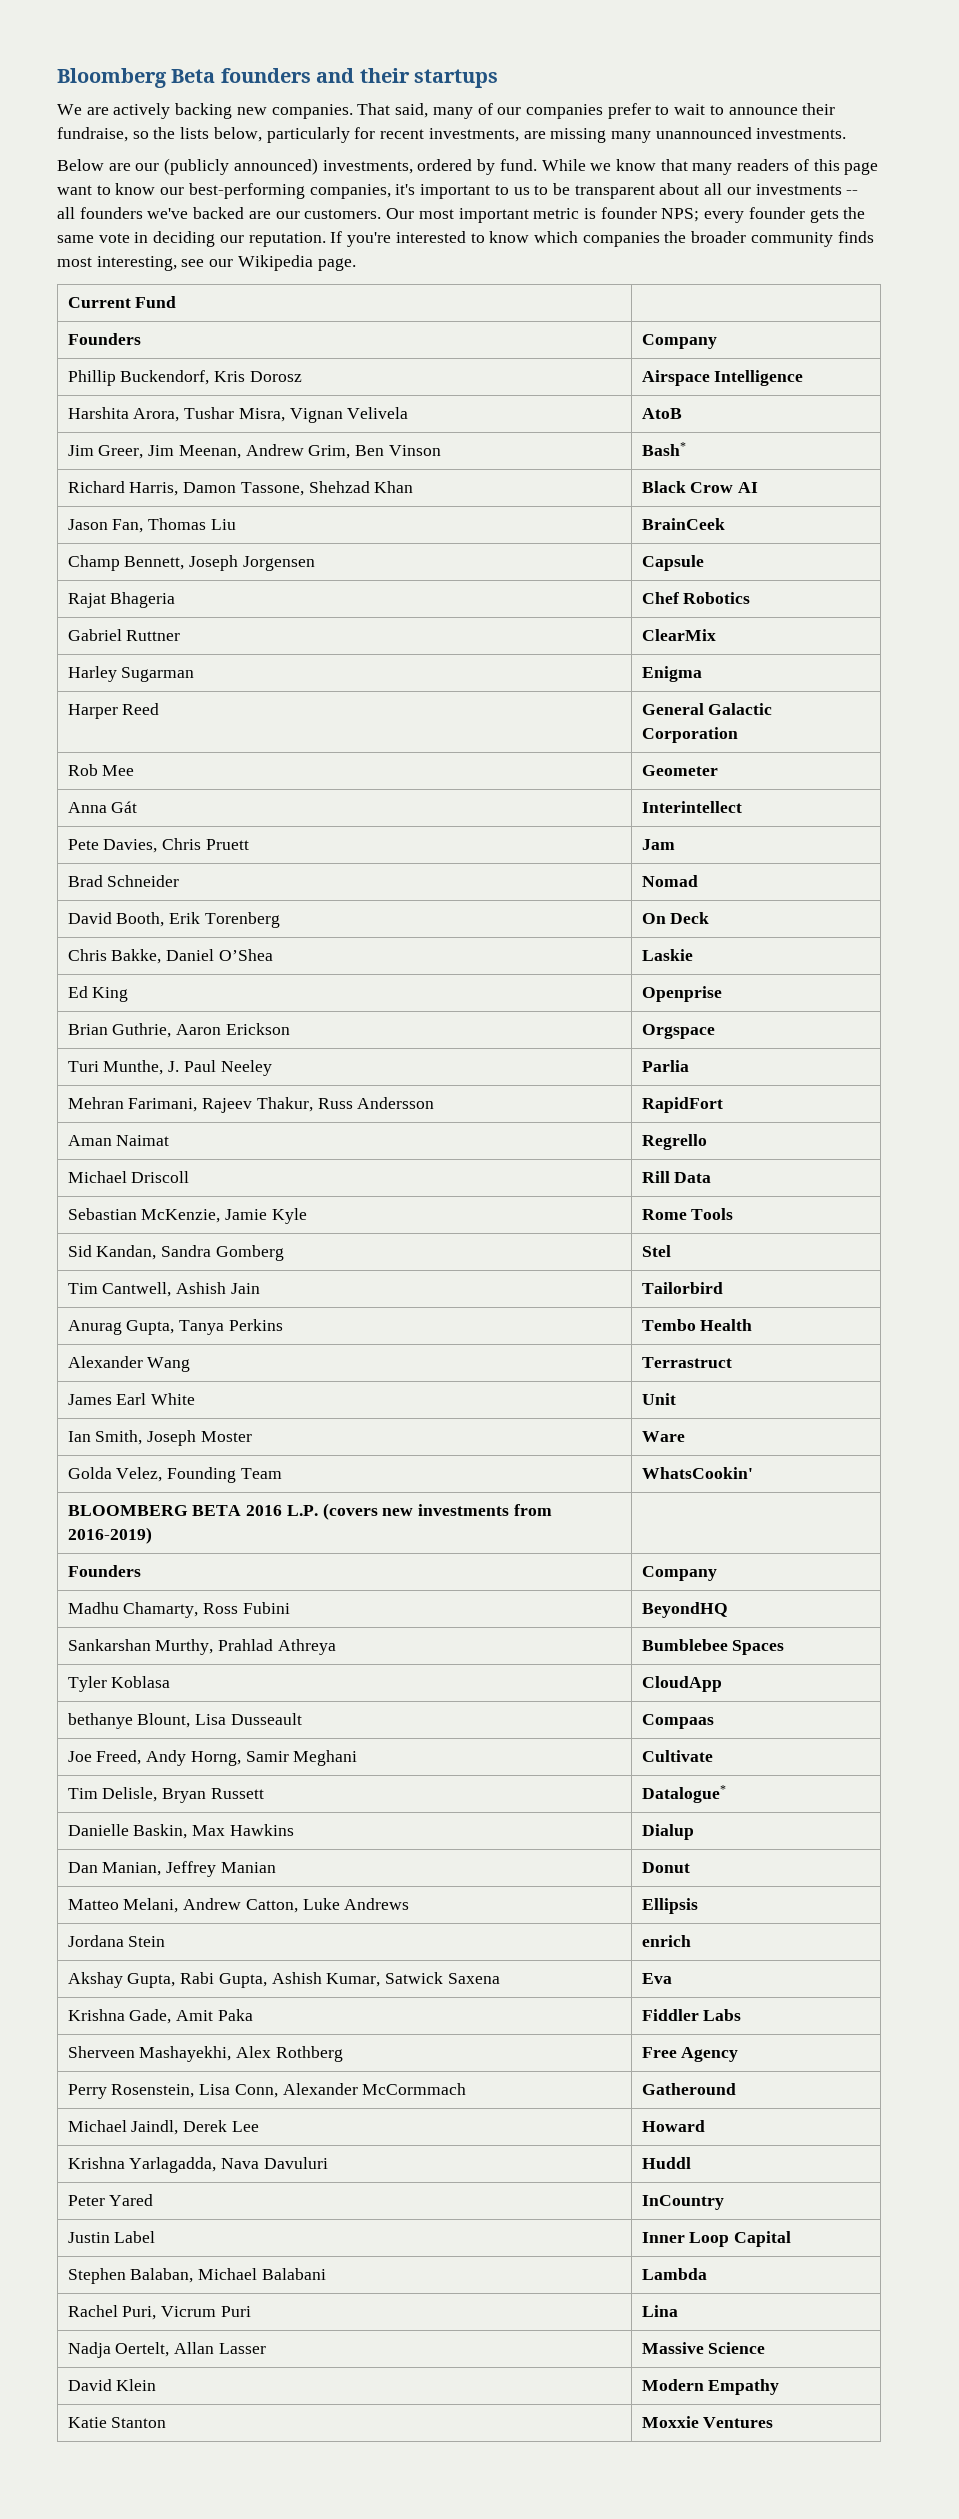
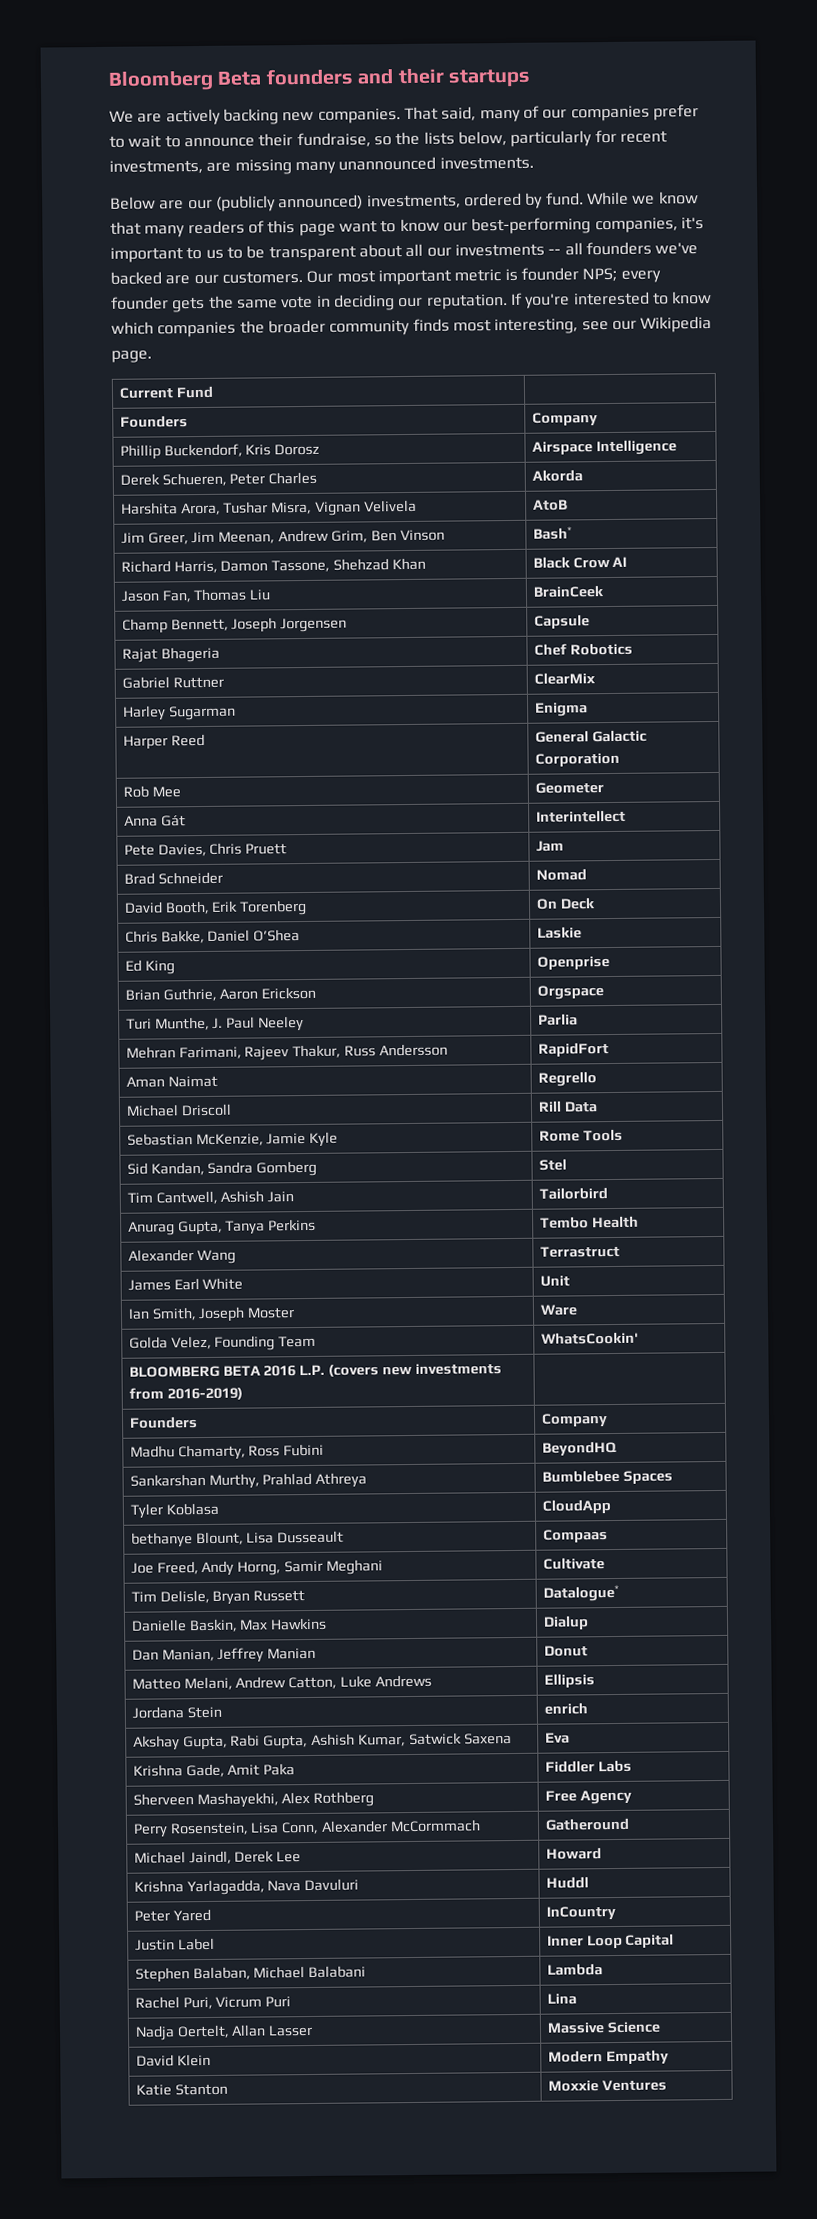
(804, 378) none -> [119,471,318,487] [531,469,583,482] // Derek Schueren, Peter Charles | Akorda

